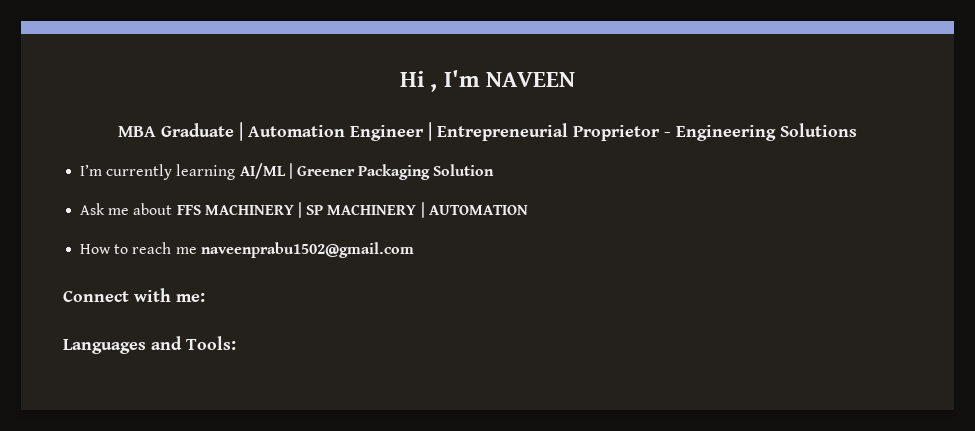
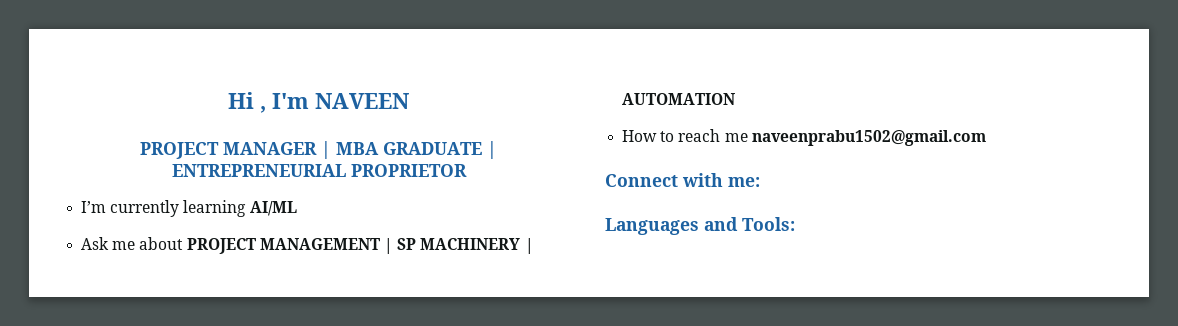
[118,122,857,141] MBA Graduate | Automation Engineer | Entrepreneurial Proprietor - Engineering Solutions -> [140,141,497,159] [171,164,467,177] PROJECT MANAGER | MBA GRADUATE | ENTREPRENEURIAL PROPRIETOR
[288,163,495,180] | Greener Packaging Solution -> (297, 208) none
[176,204,294,215] FFS MACHINERY -> [186,238,380,254] PROJECT MANAGEMENT

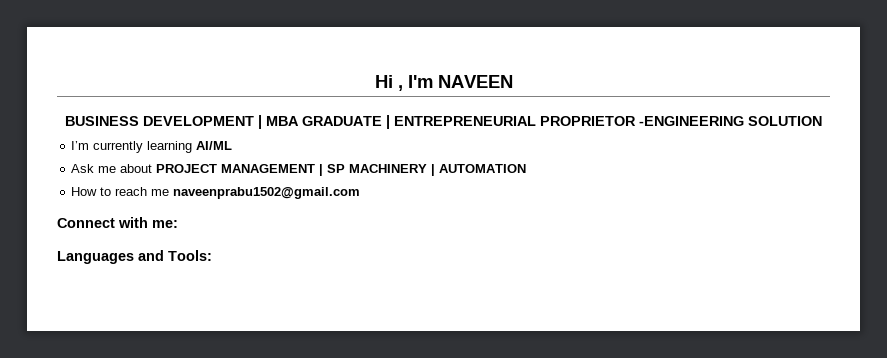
[140,142,317,159] PROJECT MANAGER -> [65,116,254,126] BUSINESS DEVELOPMENT
(467, 170) none -> [639,116,822,126] -ENGINEERING SOLUTION

